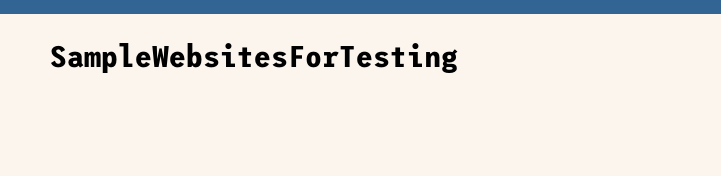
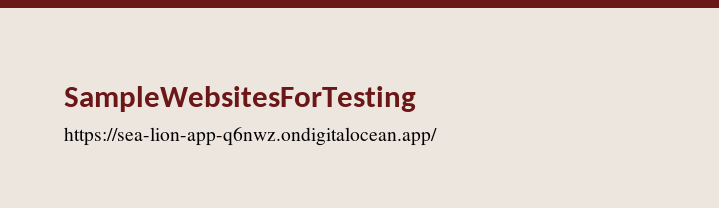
(458, 58) none -> [64,127,437,146] // https://sea-lion-app-q6nwz.ondigitalocean.app/

